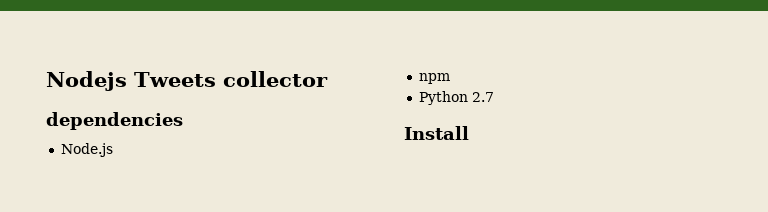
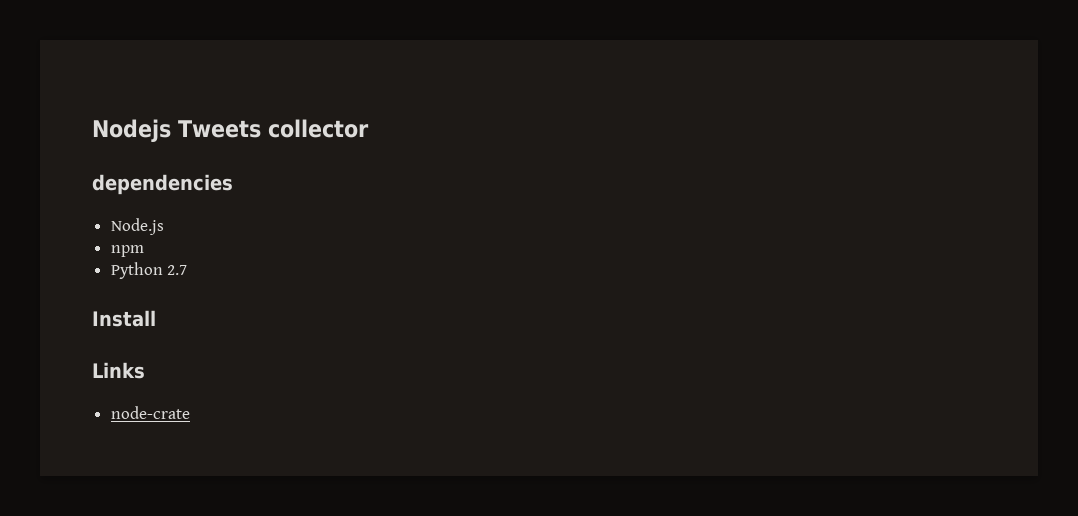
(469, 133) none -> [92,362,145,379] [110,406,190,419] // Links // node-crate

